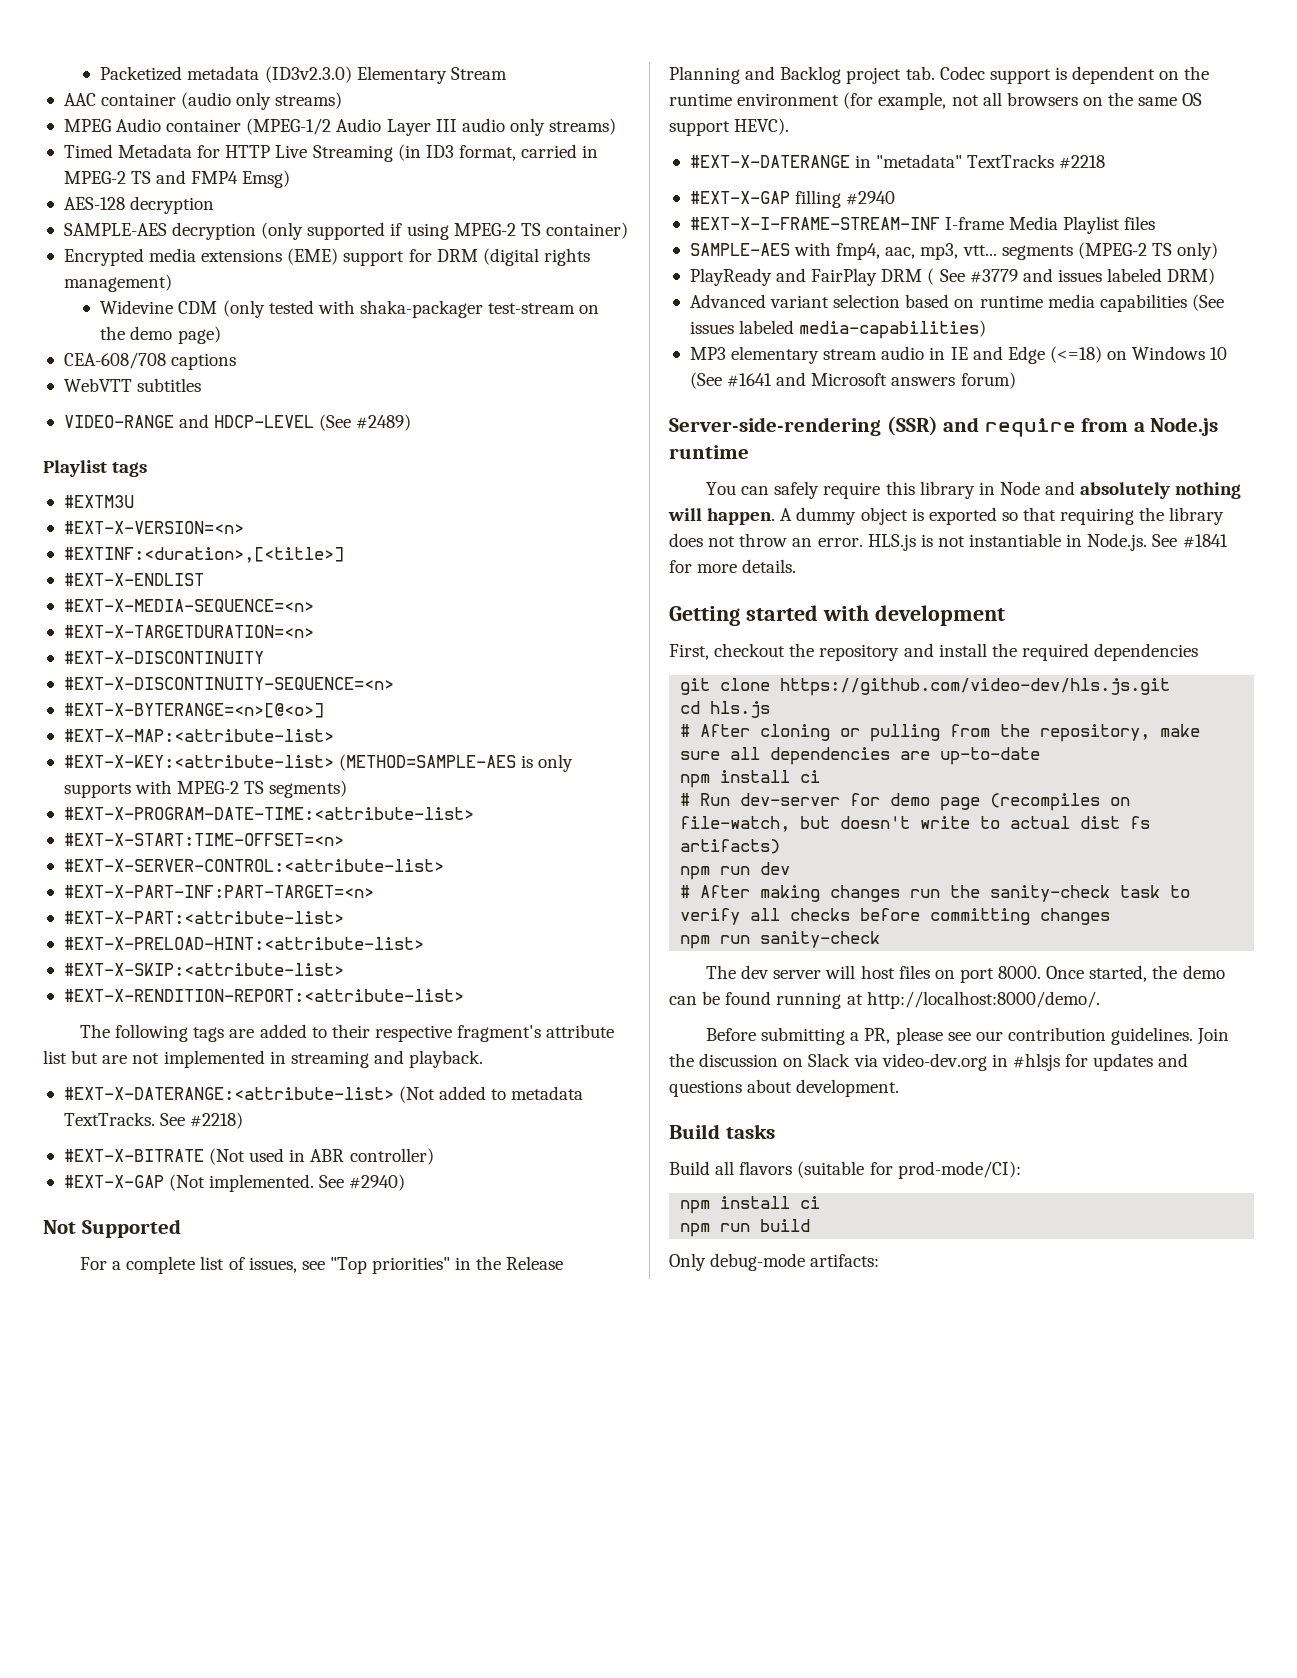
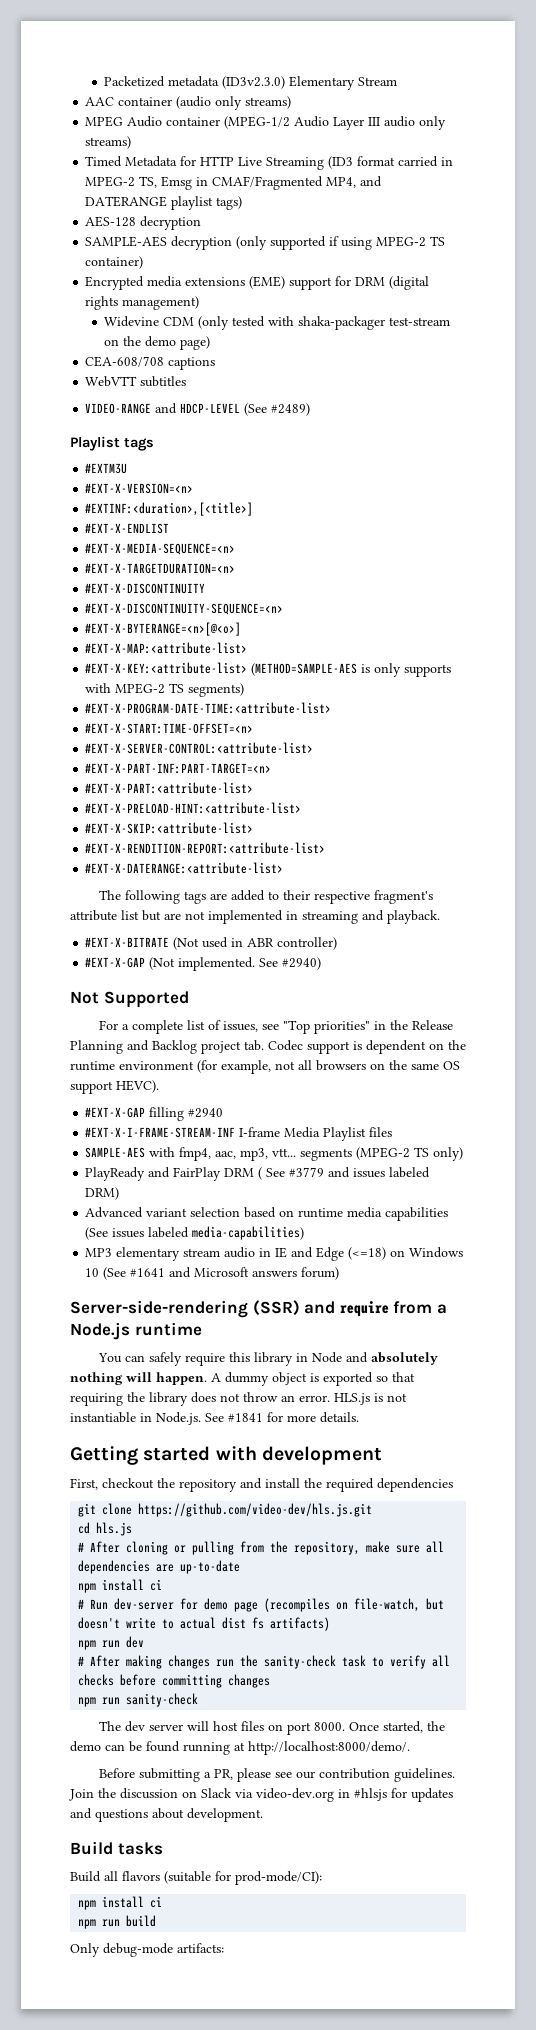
[397,144,599,161] [63,170,291,188] (in ID3 format, carried in MPEG-2 TS and FMP4 Emsg) -> [328,156,454,169] [85,176,383,190] [85,196,243,210] (ID3 format carried in MPEG-2 TS, Emsg in CMAF/Fragmented MP4, and DATERANGE playlist tags)
(464, 995) none -> [85,862,284,874] // #EXT-X-DATERANGE:<attribute-list>
[63,1086,584,1103] [63,1112,244,1129] // #EXT-X-DATERANGE:<attribute-list> (Not added to metadata TextTracks. See #2218) -> (440, 917) none
[689,154,1106,169] // #EXT-X-DATERANGE in "metadata" TextTracks #2218 -> (159, 1086) none

